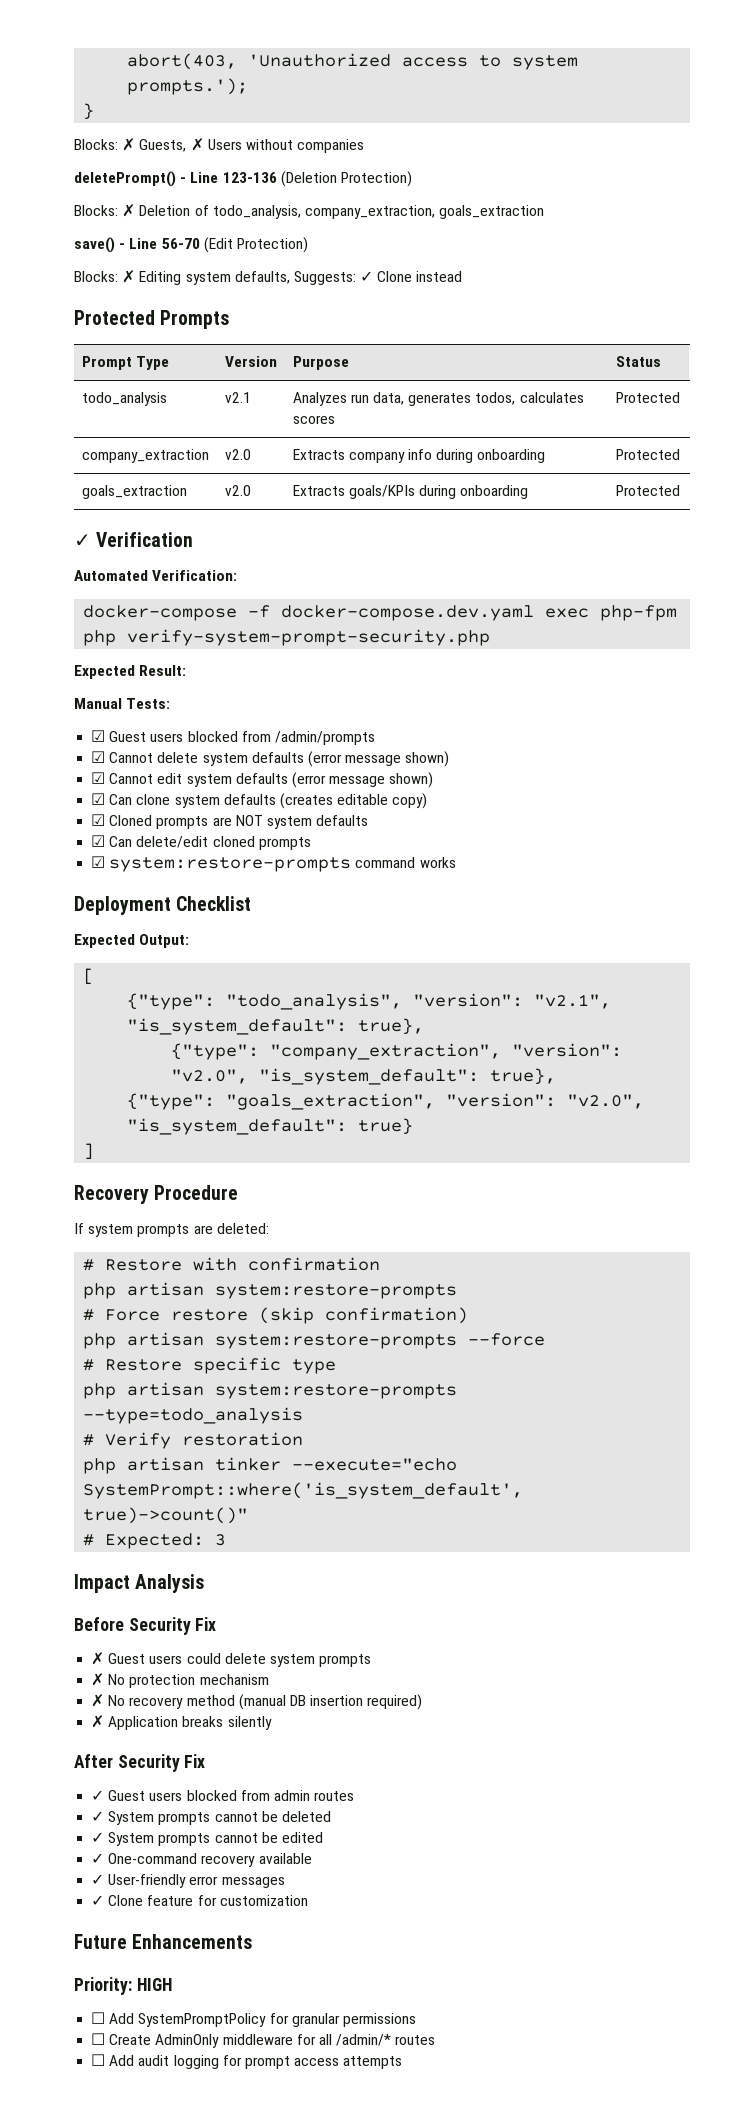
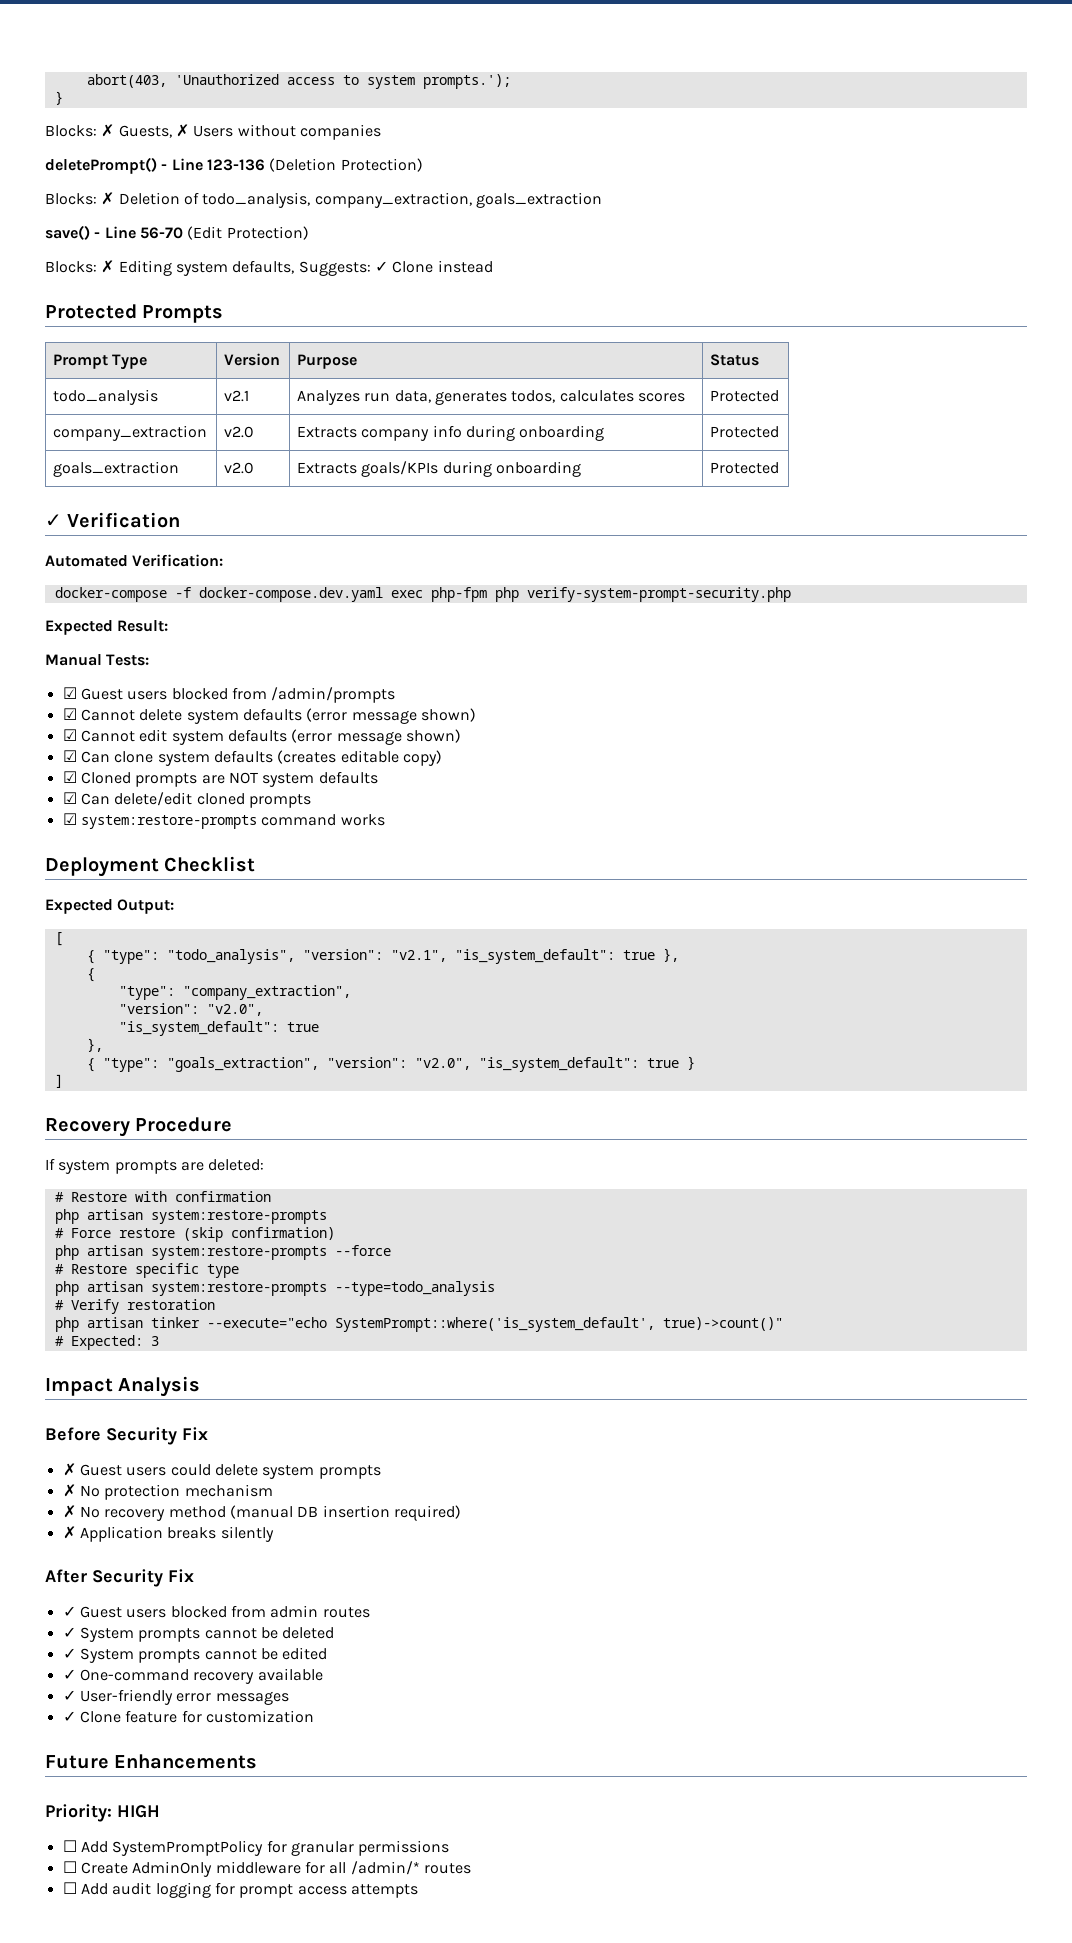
[127,993,216,1010] {"type": -> [86,950,159,964] { "type":
[358,1018,425,1035] [171,1043,260,1060] true}, // {"type": -> [622,948,679,962] [86,968,95,982] [118,986,175,1000] true }, // { // "type":
[512,1043,623,1057] [171,1068,557,1085] [127,1093,216,1110] "version": "v2.0", "is_system_default": true}, // {"type": -> [118,1003,263,1016] [118,1021,319,1036] [86,1038,103,1052] [86,1058,159,1072] // "version": "v2.0", // "is_system_default": true // }, // { "type":
[358,1118,414,1135] true} -> [646,1056,695,1070] true }

